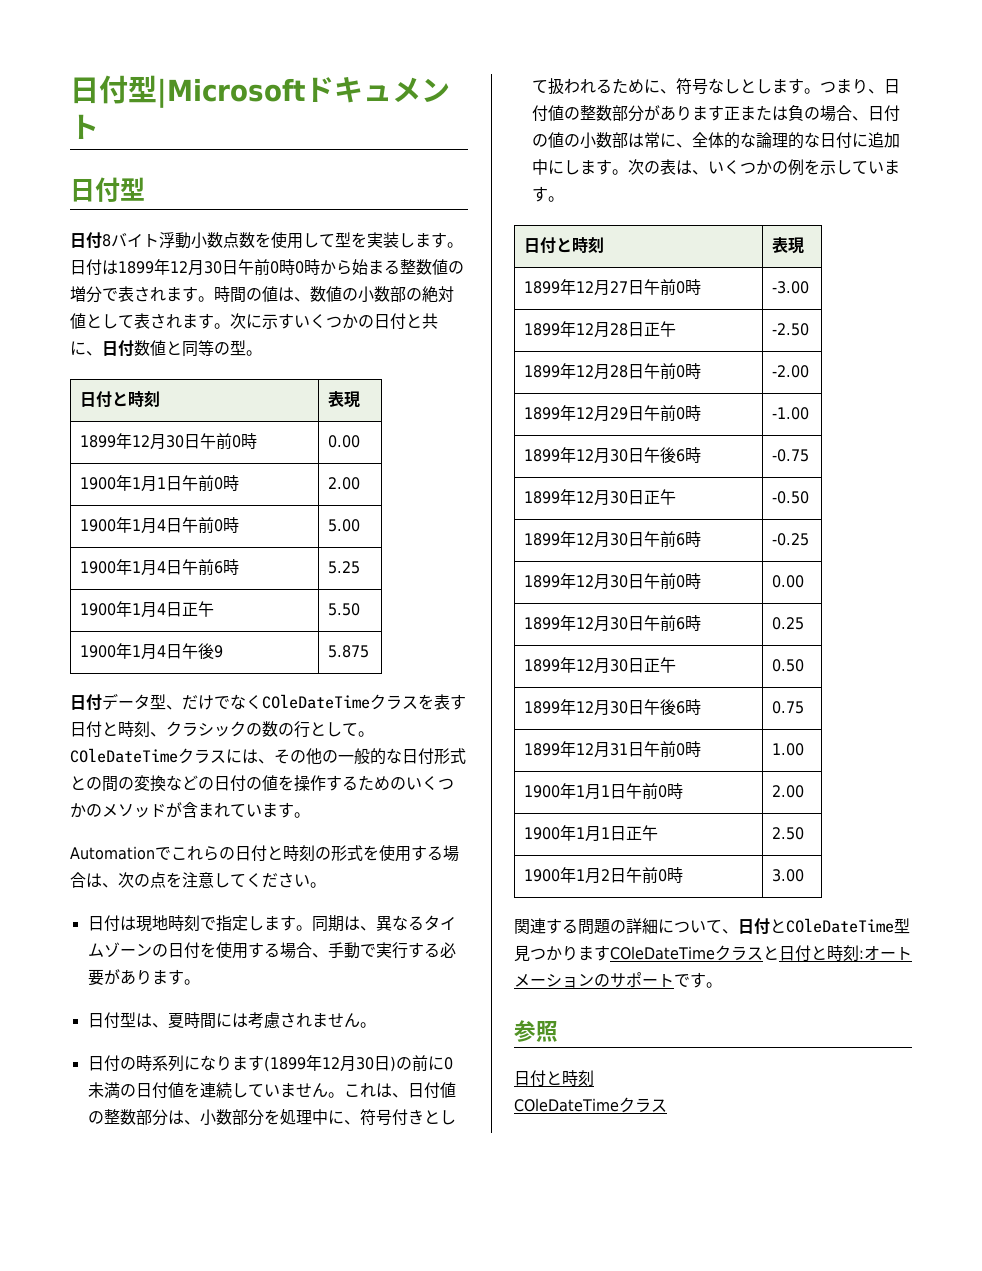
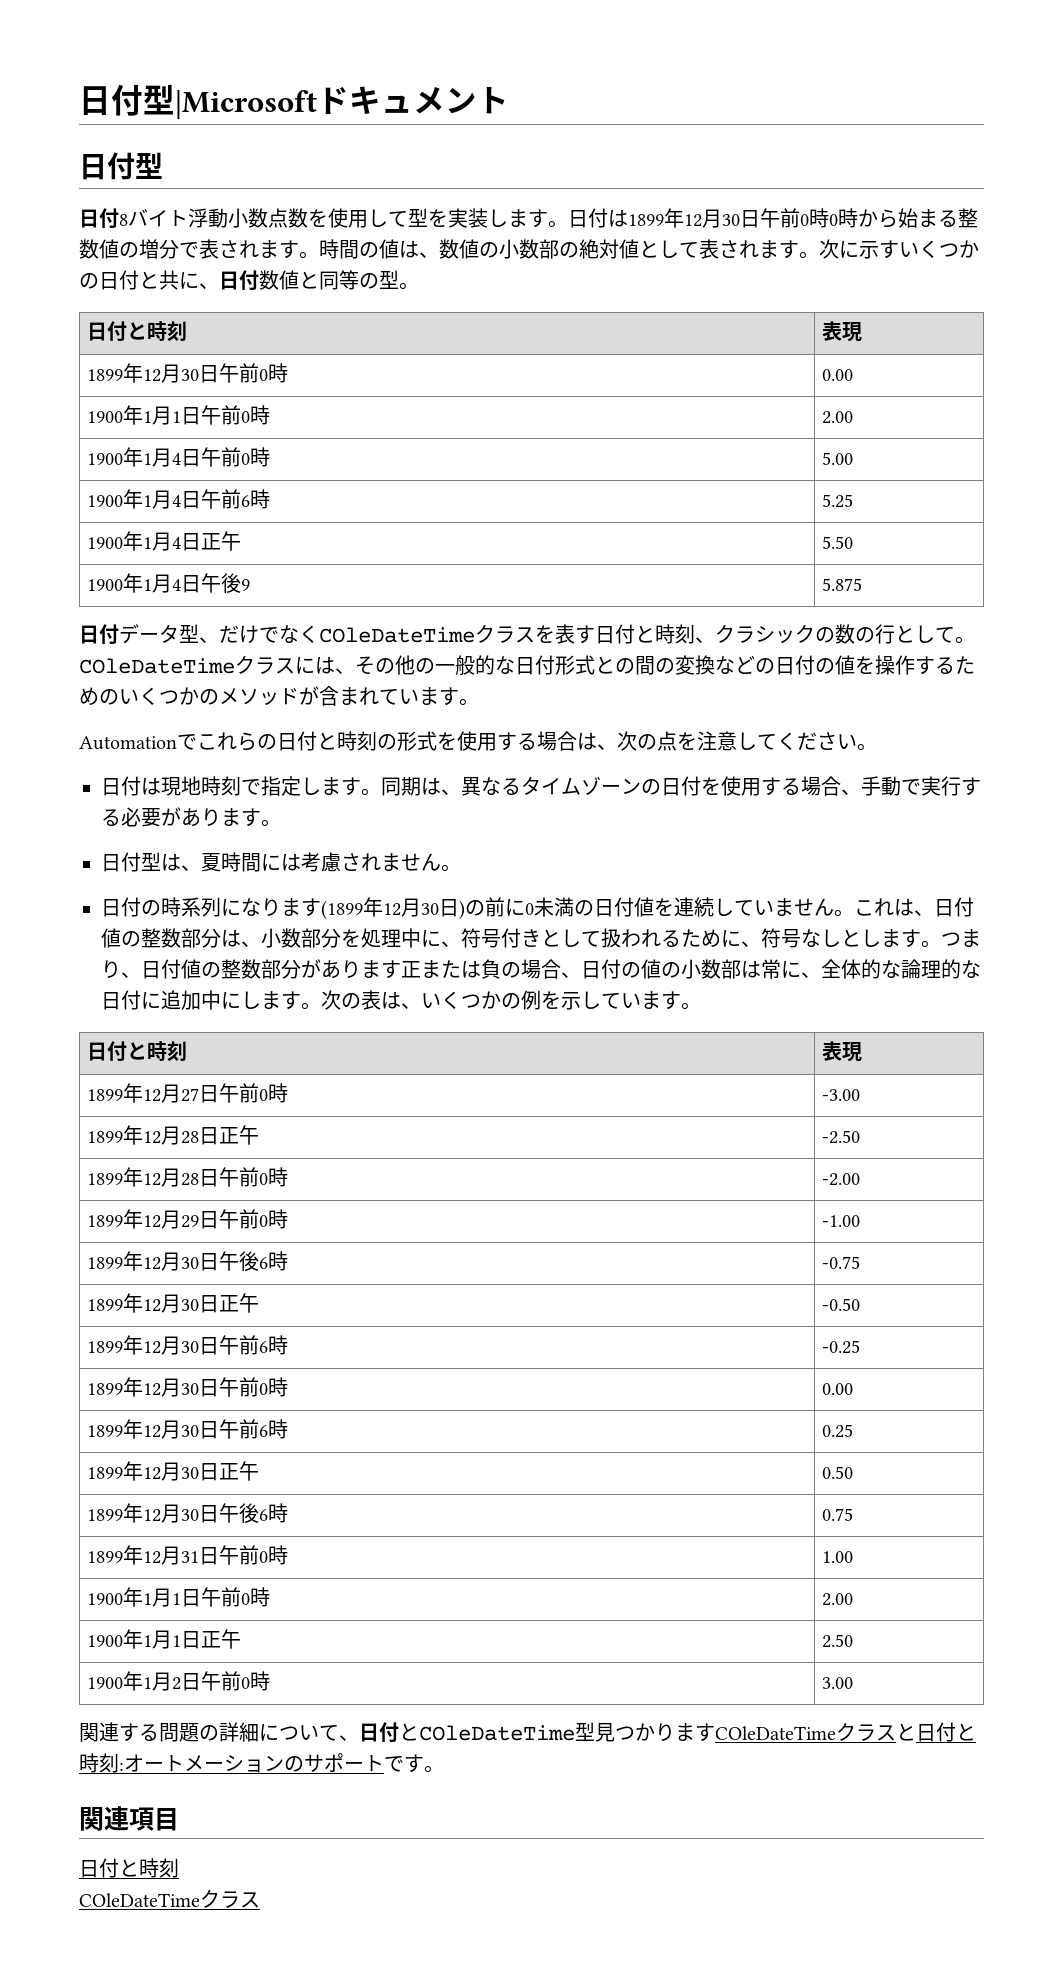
[514,1020,558,1042] 参照 -> [79,1806,179,1831] 関連項目

